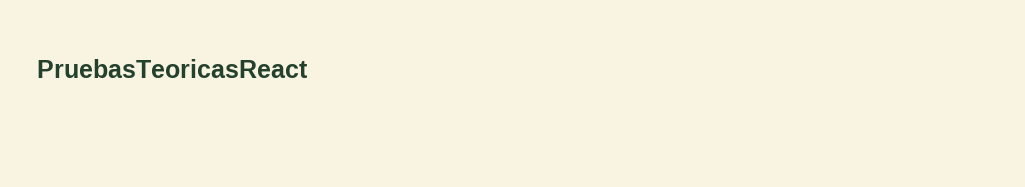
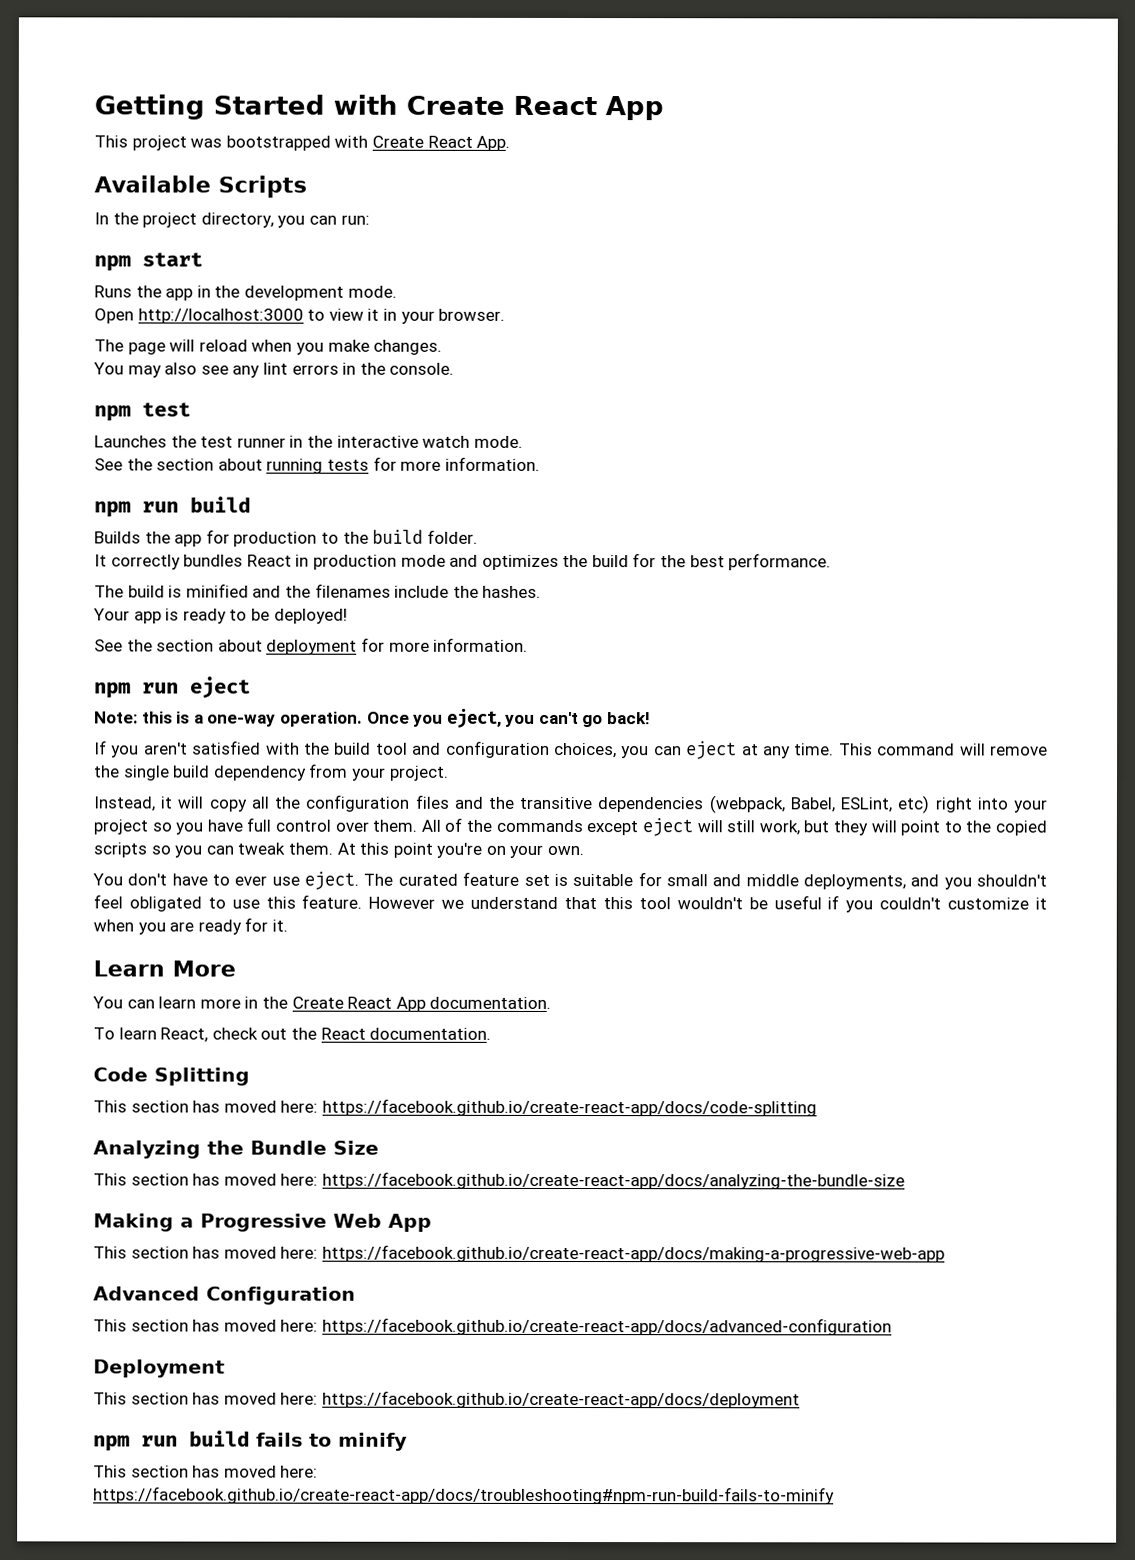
[37,59,308,78] PruebasTeoricasReact -> [94,94,664,121] [94,135,511,151] [94,175,307,198] [94,212,370,228] [94,252,203,272] [94,285,397,301] [94,308,506,324] [94,339,443,355] [93,362,455,378] [94,402,191,422] [94,435,523,448] [94,456,540,474] [94,496,251,518] [94,529,478,547] [94,553,832,571] [94,583,542,598] [93,608,348,624] [94,637,529,655] [94,676,251,699] [94,708,652,728] [94,740,1048,760] [94,763,449,781] [93,794,1047,814] [93,817,1047,837] [93,842,585,858] [92,871,1048,890] [93,894,1048,913] [93,917,288,935] [93,960,236,977] [92,996,552,1012] [93,1027,492,1043] [93,1067,250,1086] [93,1098,817,1117] [93,1140,379,1159] [93,1171,905,1190] [93,1213,432,1232] [93,1244,945,1263] [93,1286,356,1305] [93,1317,892,1336] [93,1359,225,1378] [93,1390,800,1409] [93,1430,408,1452] [93,1465,319,1478] [93,1486,835,1505] Getting Started with Create React App // This project was bootstrapped with Create React App. // Available Scripts // In the project directory, you can run: // npm start // Runs the app in the development mode. // Open http://localhost:3000 to view it in your browser. // The page will reload when you make changes. // You may also see any lint errors in the console. // npm test // Launches the test runner in the interactive watch mode. // See the section about running tests for more information. // npm run build // Builds the app for production to the build folder. // It correctly bundles React in production mode and optimizes the build for the best performance. // The build is minified and the filenames include the hashes. // Your app is ready to be deployed! // See the section about deployment for more information. // npm run eject // Note: this is a one-way operation. Once you eject, you can't go back! // If you aren't satisfied with the build tool and configuration choices, you can eject at any time. This command will remove the single build dependency from your project. // Instead, it will copy all the configuration files and the transitive dependencies (webpack, Babel, ESLint, etc) right into your project so you have full control over them. All of the commands except eject will still work, but they will point to the copied scripts so you can tweak them. At this point you're on your own. // You don't have to ever use eject. The curated feature set is suitable for small and middle deployments, and you shouldn't feel obligated to use this feature. However we understand that this tool wouldn't be useful if you couldn't customize it when you are ready for it. // Learn More // You can learn more in the Create React App documentation. // To learn React, check out the React documentation. // Code Splitting // This section has moved here: https://facebook.github.io/create-react-app/docs/code-splitting // Analyzing the Bundle Size // This section has moved here: https://facebook.github.io/create-react-app/docs/analyzing-the-bundle-size // Making a Progressive Web App // This section has moved here: https://facebook.github.io/create-react-app/docs/making-a-progressive-web-app // Advanced Configuration // This section has moved here: https://facebook.github.io/create-react-app/docs/advanced-configuration // Deployment // This section has moved here: https://facebook.github.io/create-react-app/docs/deployment // npm run build fails to minify // This section has moved here: https://facebook.github.io/create-react-app/docs/troubleshooting#npm-run-build-fails-to-minify

